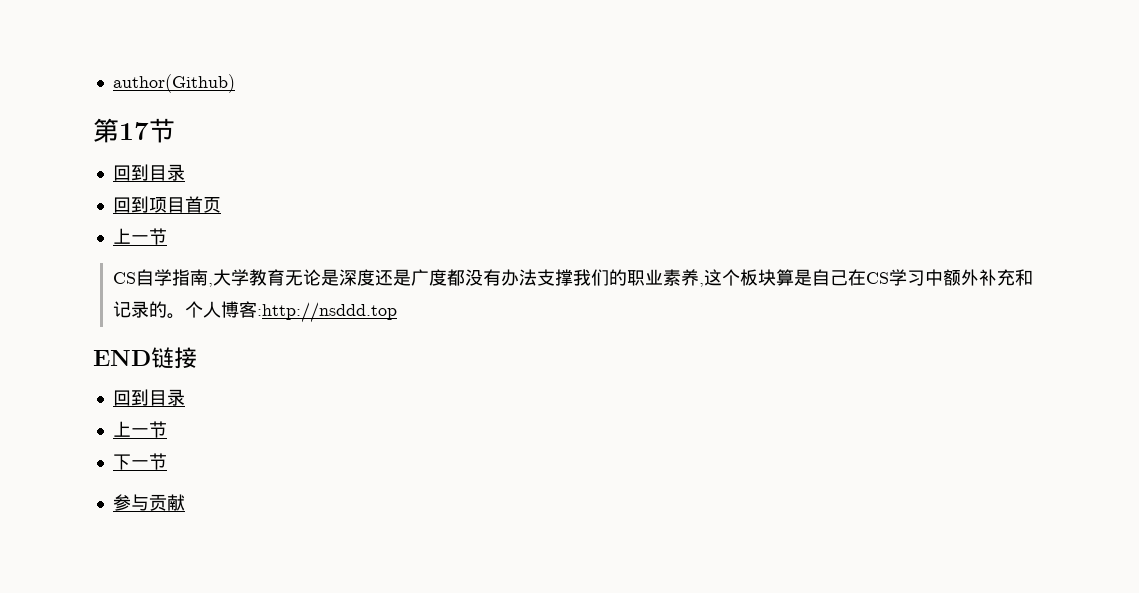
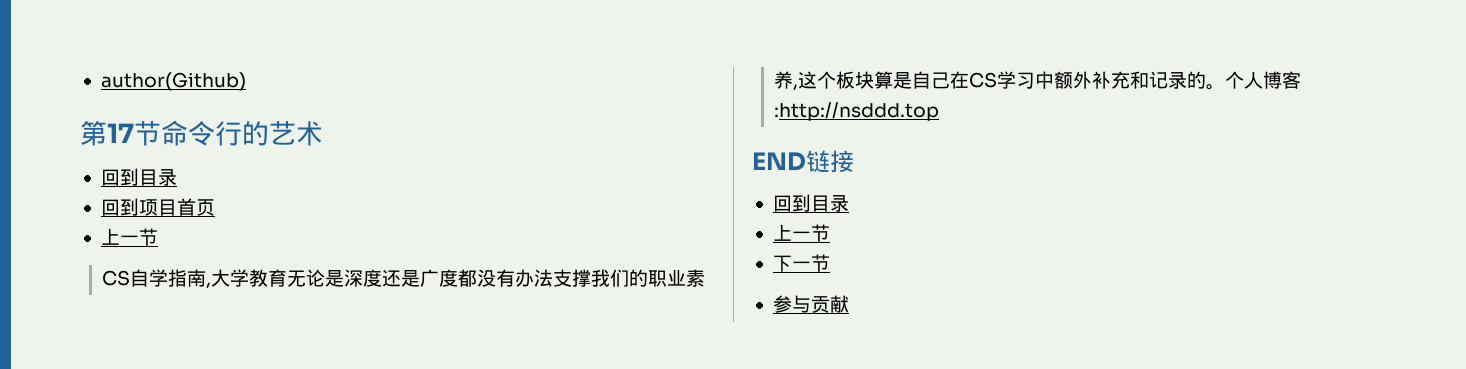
(175, 130) none -> [161,120,323,146] 命令行的艺术

